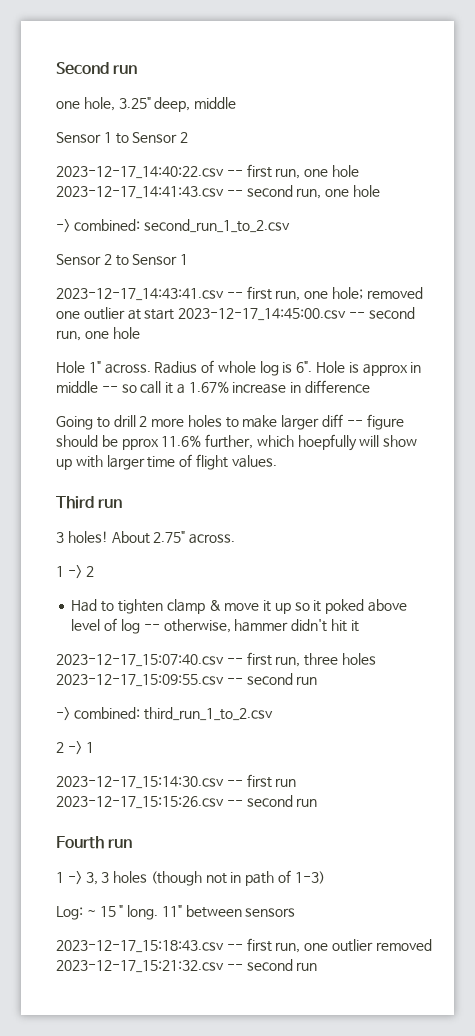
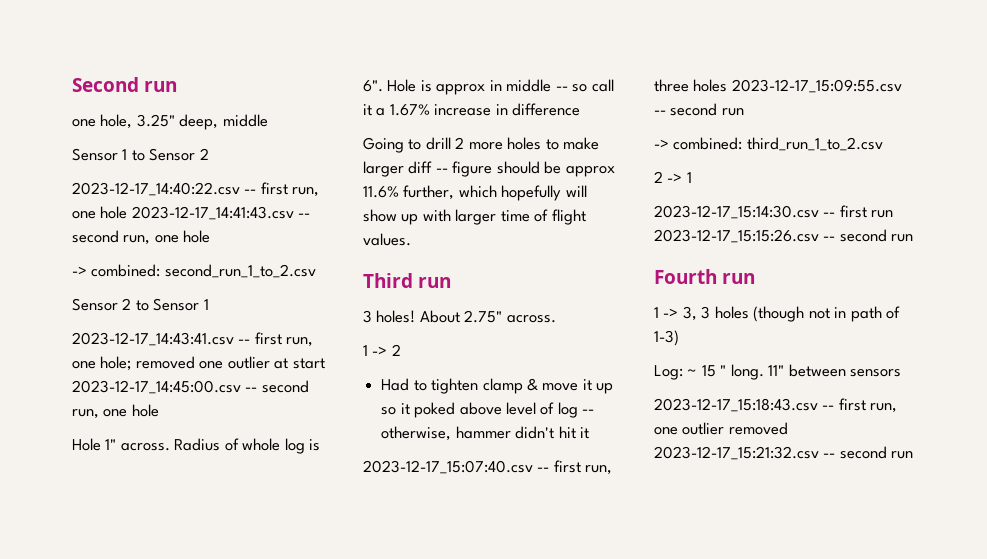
[121,438,159,450] pprox -> [565,166,615,177] approx
[297,434,357,451] hoepfully -> [501,185,562,201] hopefully

